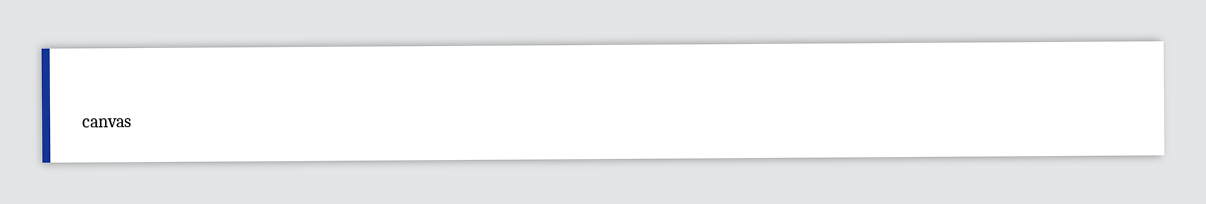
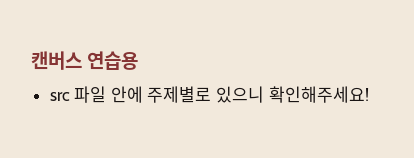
[82,118,132,128] canvas -> [31,51,139,70] [49,86,369,103] 캔버스 연습용 // src 파일 안에 주제별로 있으니 확인해주세요!

